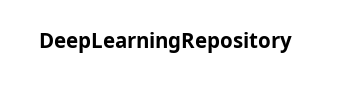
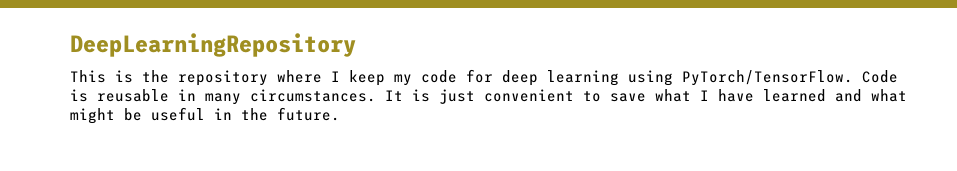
(292, 42) none -> [70,69,898,86] [70,89,907,105] [70,107,340,124] // This is the repository where I keep my code for deep learning using PyTorch/TensorFlow. Code is reusable in many circumstances. It is just convenient to save what I have learned and what might be useful in the future.

